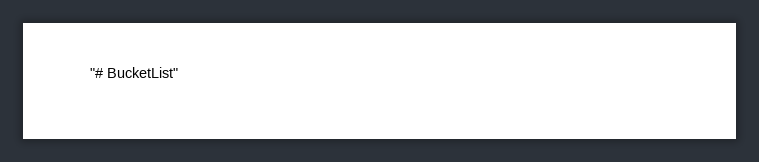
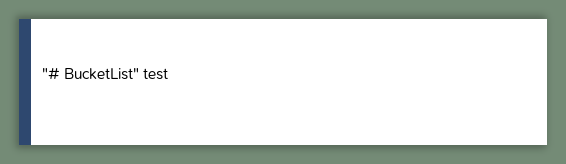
(178, 72) none -> [143,68,169,80] test

